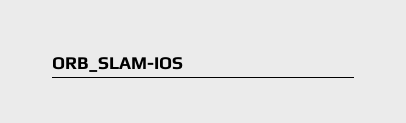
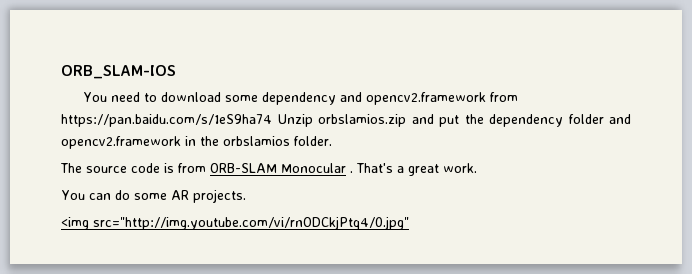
(183, 64) none -> [83,92,519,105] [61,114,631,127] [61,136,332,149] [60,163,477,176] [61,189,246,203] [61,216,409,230] // You need to download some dependency and opencv2.framework from https://pan.baidu.com/s/1eS9ha74 Unzip orbslamios.zip and put the dependency folder and opencv2.framework in the orbslamios folder. // The source code is from ORB-SLAM Monocular . That's a great work. // You can do some AR projects. // <img src="http://img.youtube.com/vi/rnODCkjPtq4/0.jpg"

